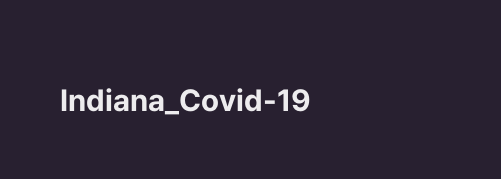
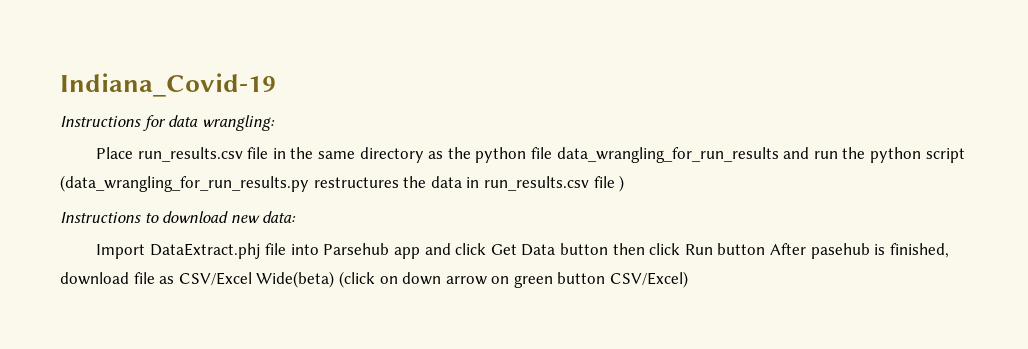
(311, 101) none -> [60,115,275,131] [96,147,965,163] [60,175,625,192] [60,211,297,223] [96,243,949,259] [60,271,689,288] // Instructions for data wrangling: // Place run_results.csv file in the same directory as the python file data_wrangling_for_run_results and run the python script (data_wrangling_for_run_results.py restructures the data in run_results.csv file ) // Instructions to download new data: // Import DataExtract.phj file into Parsehub app and click Get Data button then click Run button After pasehub is finished, download file as CSV/Excel Wide(beta) (click on down arrow on green button CSV/Excel)

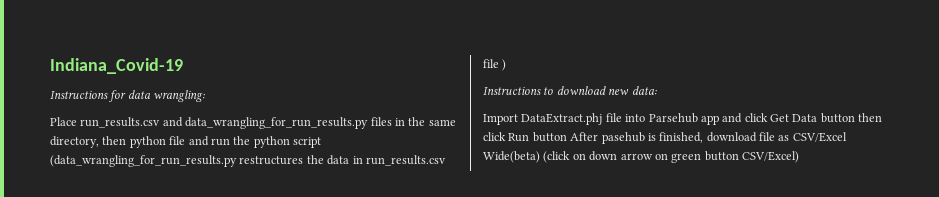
[247,147,471,163] file in the same directory as the -> [162,117,456,129] [50,136,127,148] and data_wrangling_for_run_results.py files in the same directory, then
[556,147,779,163] data_wrangling_for_run_results -> (186, 140) none

